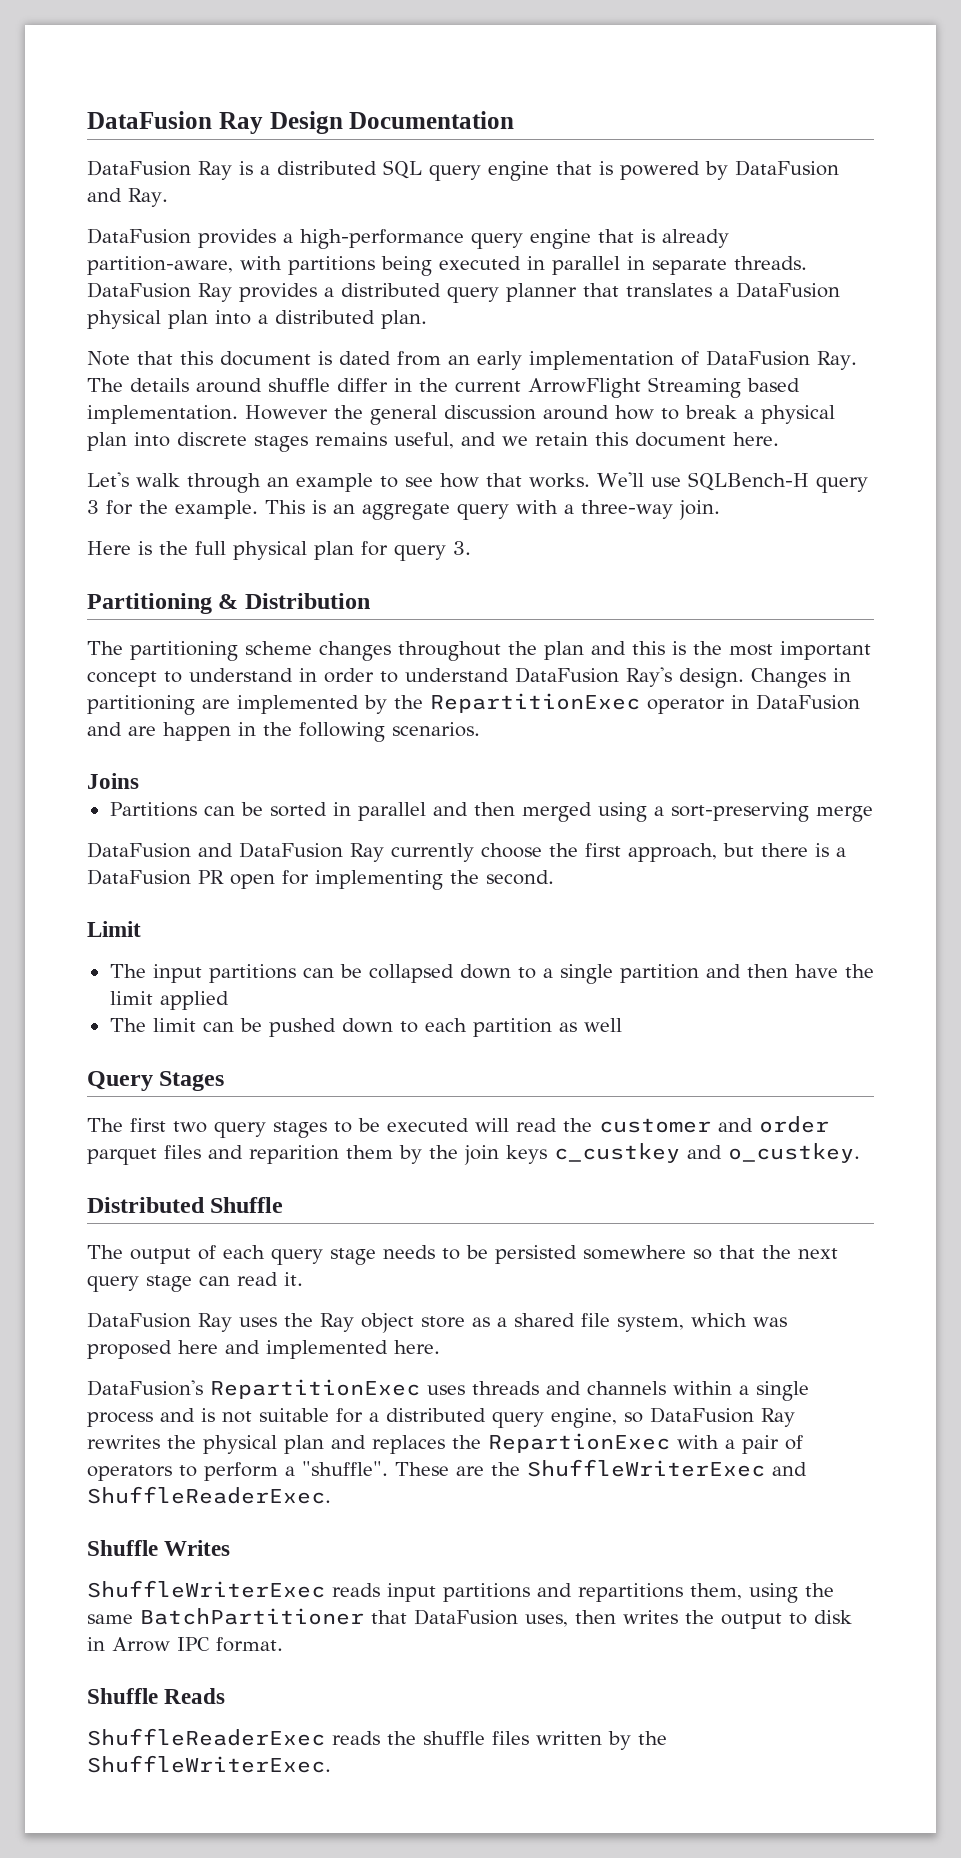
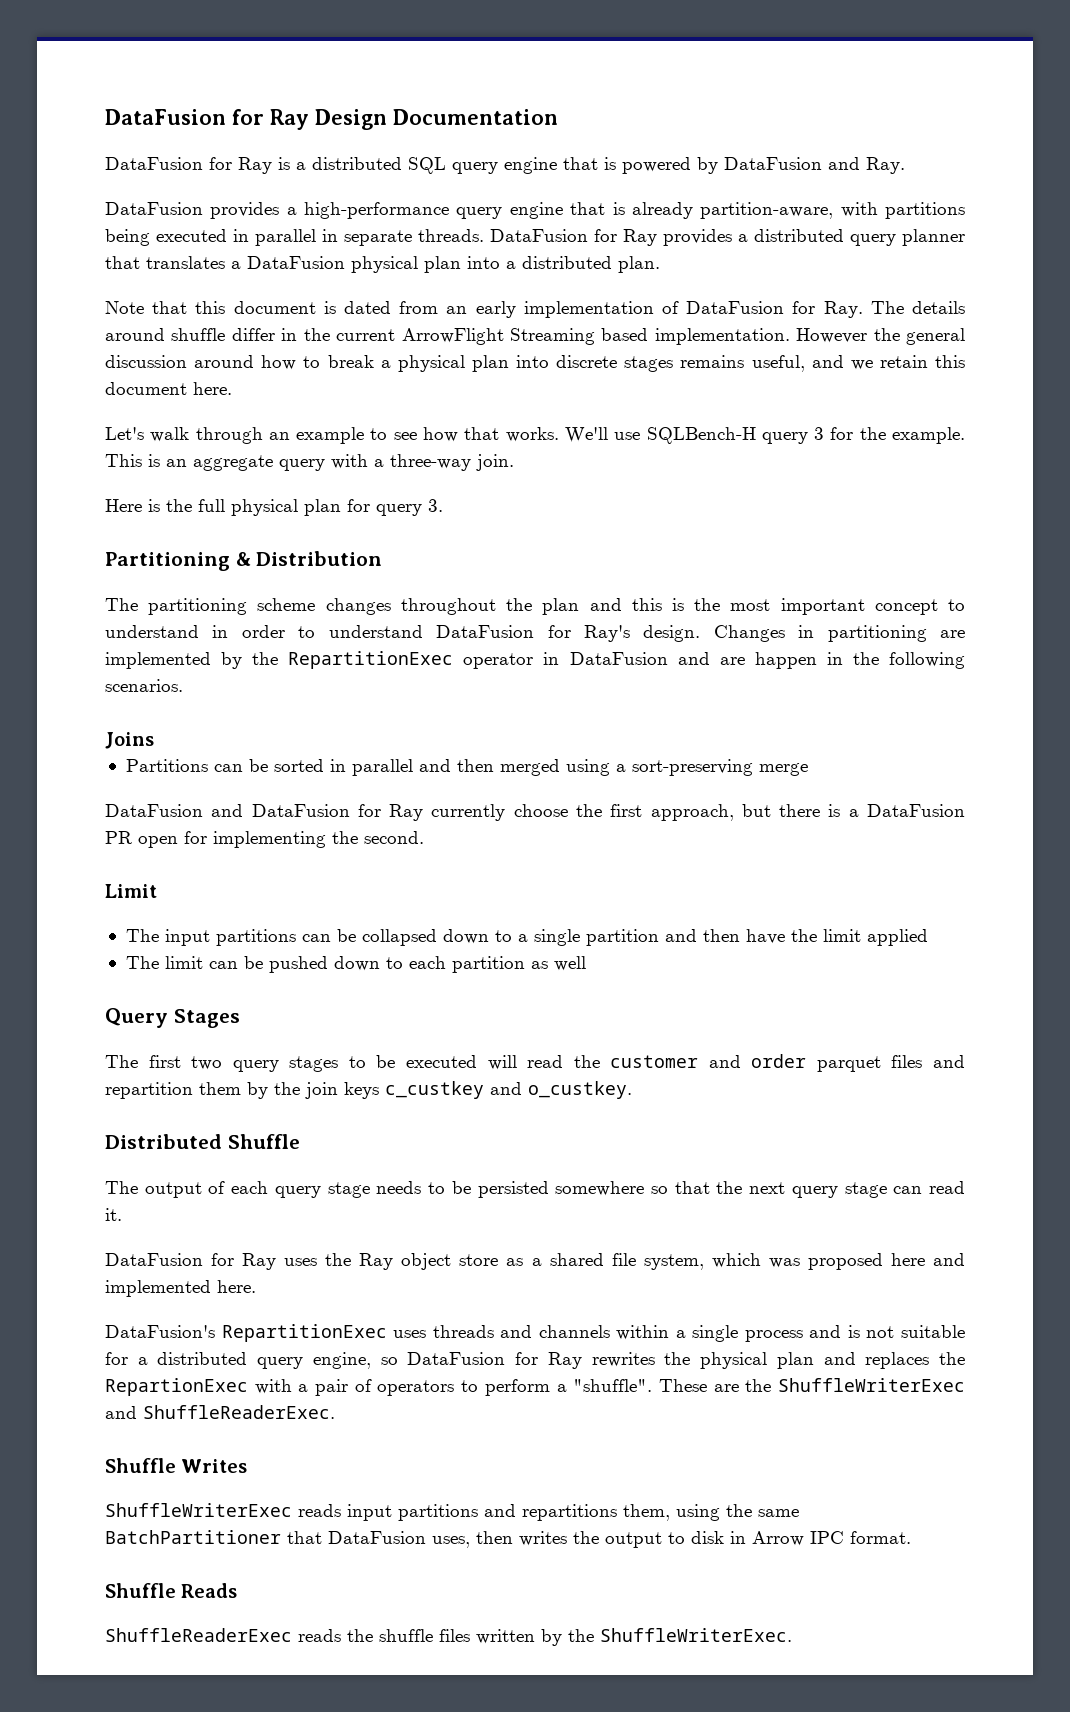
[87,111,212,129] DataFusion -> [105,109,264,125] DataFusion for
(191, 168) none -> [209,157,232,170] for
(191, 290) none -> [594,229,617,242] for
(810, 358) none -> [792,301,816,314] for
(619, 675) none -> [547,625,571,638] for
(343, 850) none -> [357,804,381,817] for
[249,1145,339,1164] reparition -> [105,1082,193,1099] repartition
(191, 1320) none -> [211,1253,235,1266] for
(754, 1415) none -> [515,1352,539,1365] for

